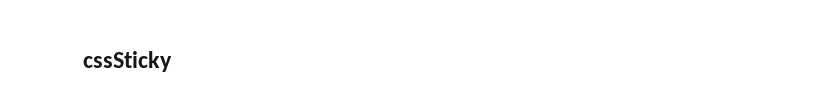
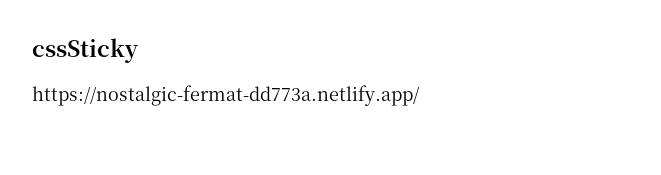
(172, 61) none -> [32,85,420,106] // https://nostalgic-fermat-dd773a.netlify.app/

